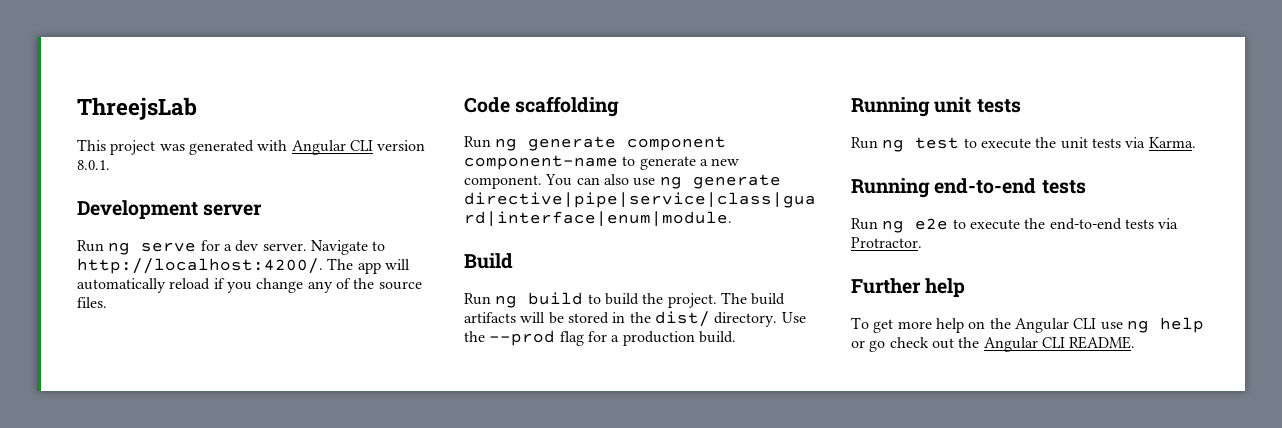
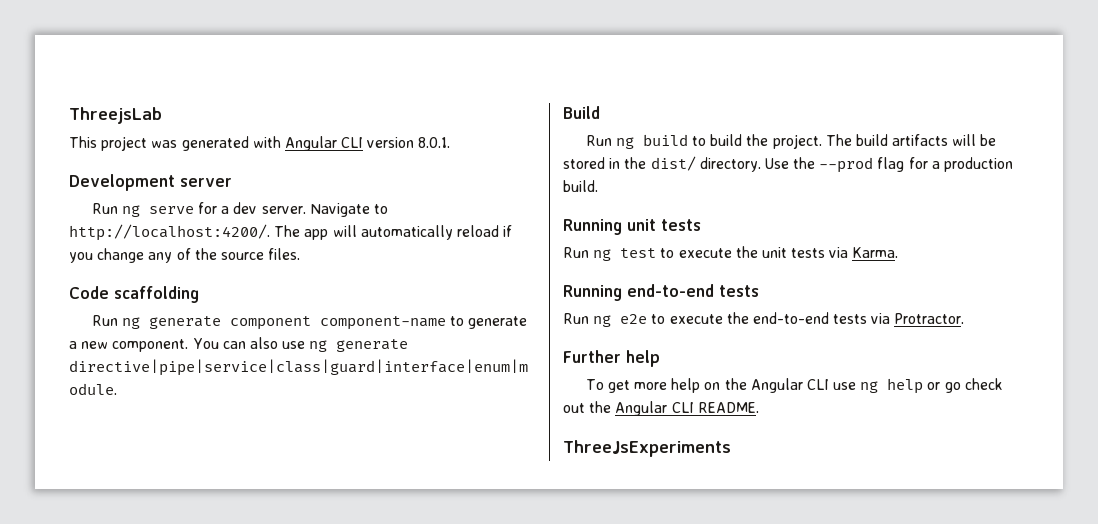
(1136, 342) none -> [563,440,731,457] // ThreeJsExperiments

